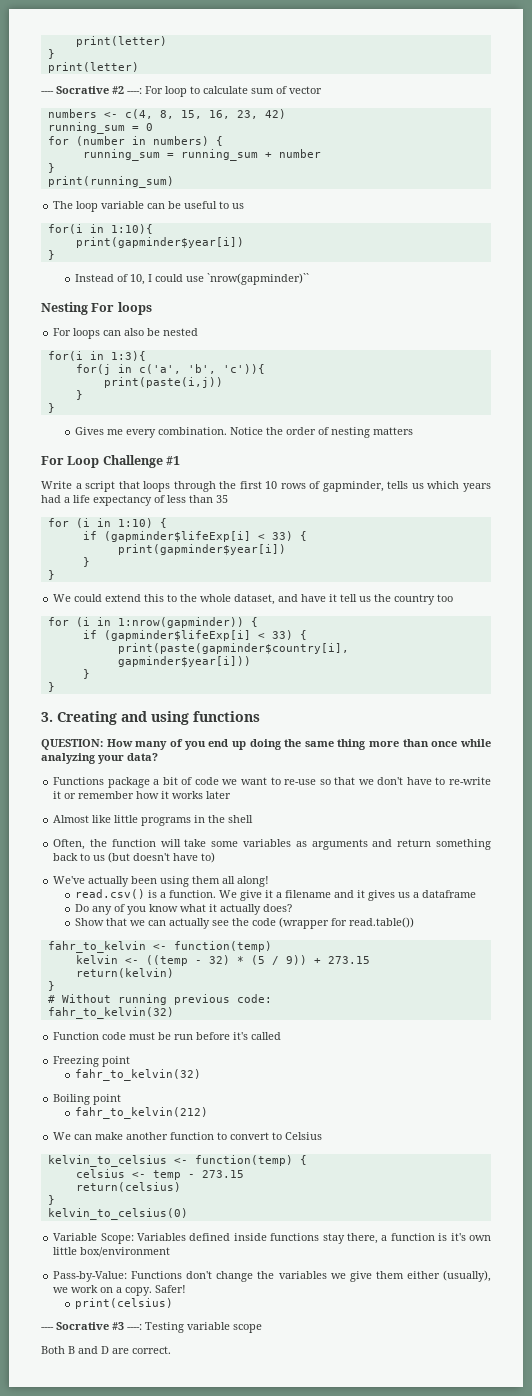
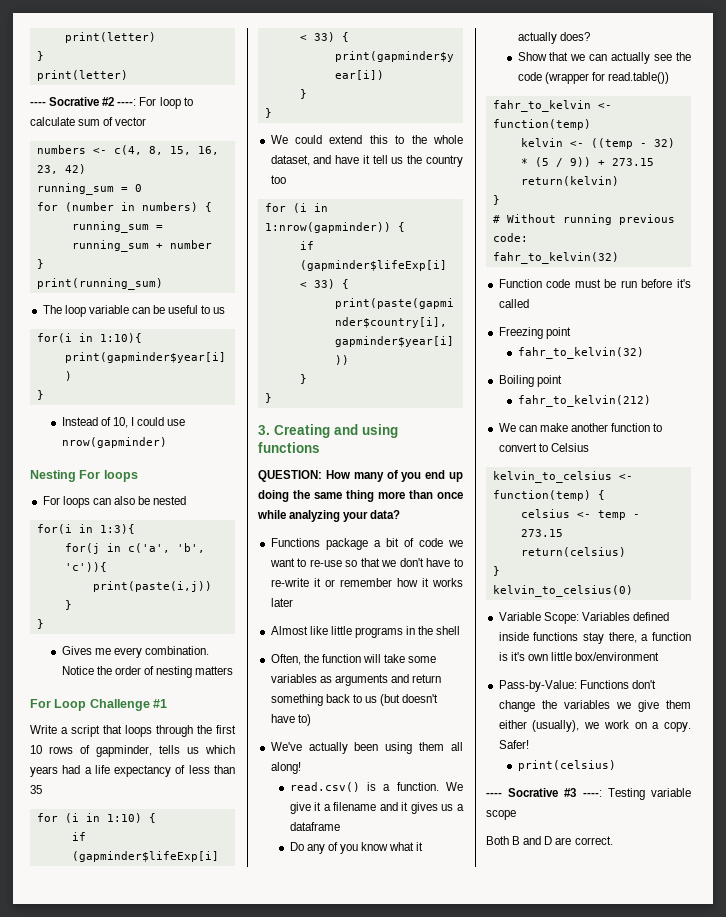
[206,273,309,285] `nrow(gapminder)`` -> [61,437,167,448] nrow(gapminder)

